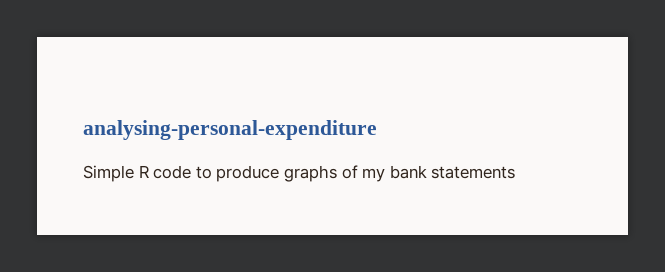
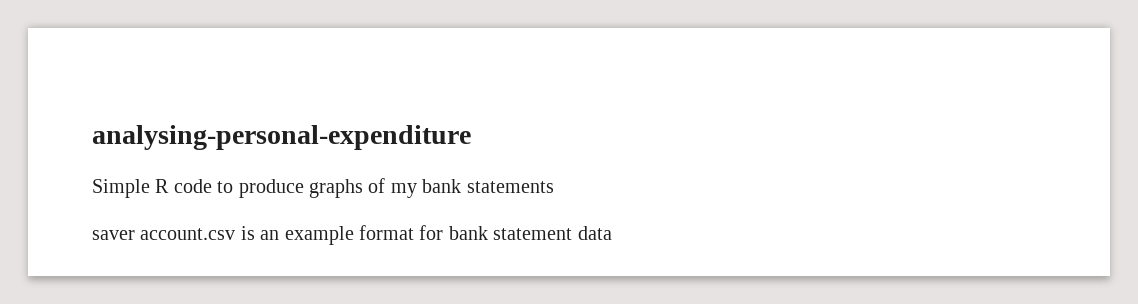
(516, 172) none -> [92,225,612,245] // saver account.csv is an example format for bank statement data

